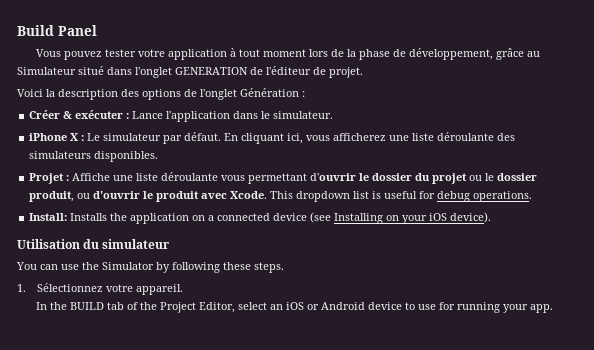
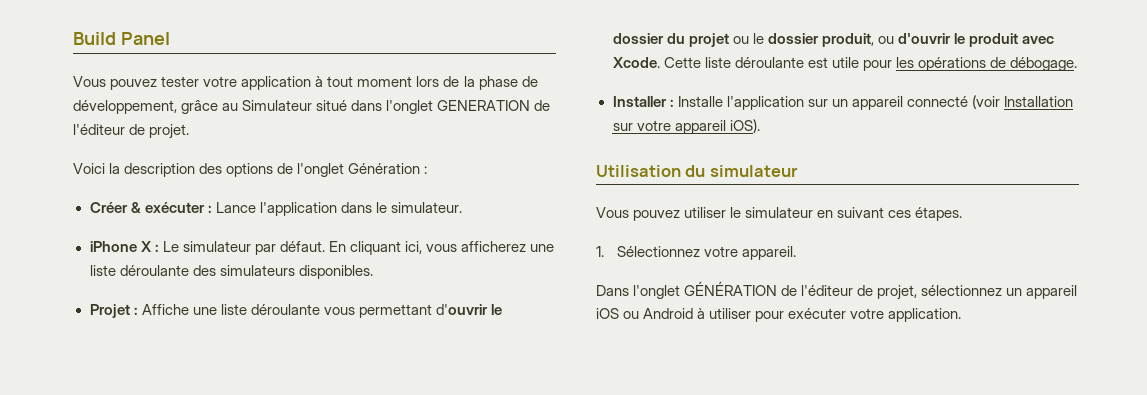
[270,191,533,202] [29,212,492,224] [17,239,171,249] [16,262,284,273] [17,283,184,295] [35,302,553,313] This dropdown list is useful for debug operations. // Install: Installs the application on a connected device (see Installing on your iOS device). // Utilisation du simulateur // You can use the Simulator by following these steps. // 1. Sélectionnez votre appareil. // In the BUILD tab of the Project Editor, select an iOS or Android device to use for running your app. -> [663,57,1077,71] [612,95,1073,110] [612,119,760,134] [596,165,798,177] [596,207,963,221] [596,246,797,260] [596,281,1078,300] [596,308,962,322] Cette liste déroulante est utile pour les opérations de débogage. // Installer : Installe l'application sur un appareil connecté (voir Installation sur votre appareil iOS). // Utilisation du simulateur // Vous pouvez utiliser le simulateur en suivant ces étapes. // 1. Sélectionnez votre appareil. // Dans l'onglet GÉNÉRATION de l'éditeur de projet, sélectionnez un appareil iOS ou Android à utiliser pour exécuter votre application.

